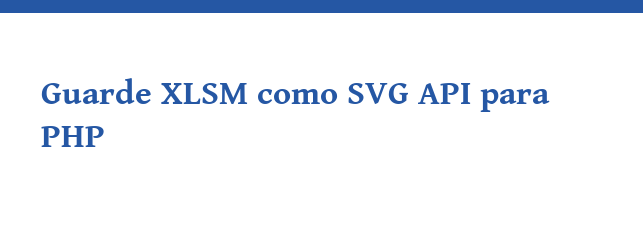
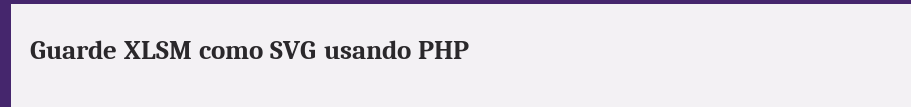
[418,83,551,112] API para -> [323,40,411,59] usando

